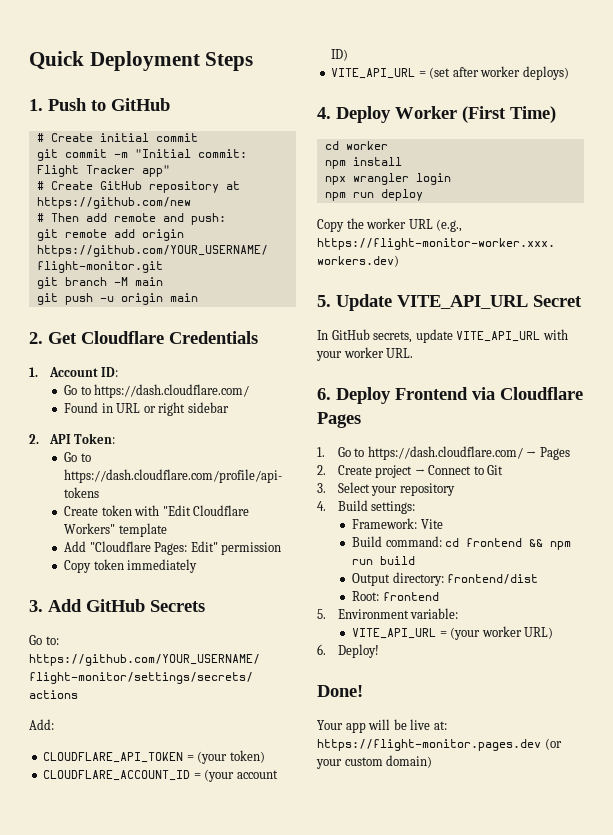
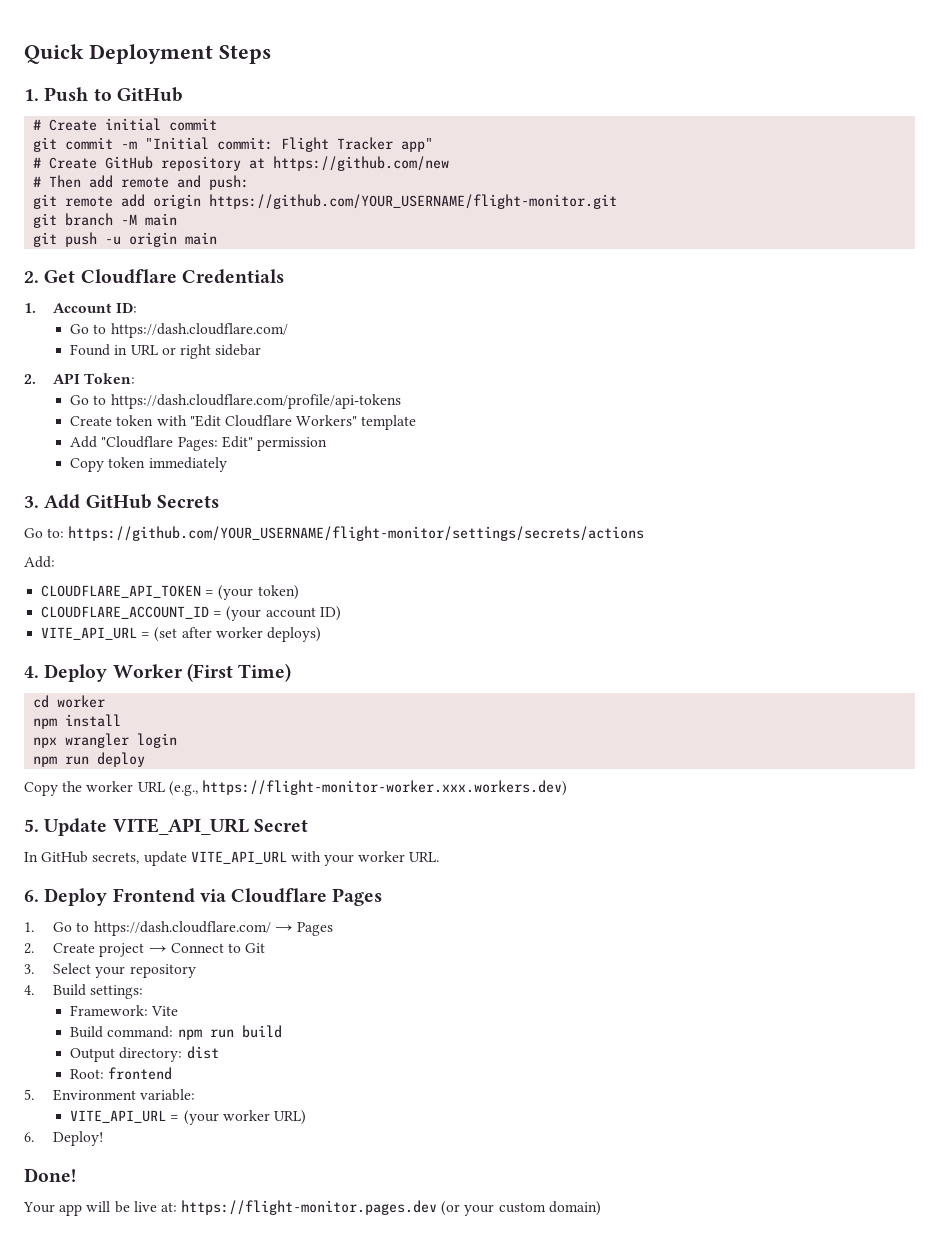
[445,538,544,547] cd frontend && -> (174, 1032) none
[447,574,539,584] frontend/dist -> [186,1046,219,1059] dist

